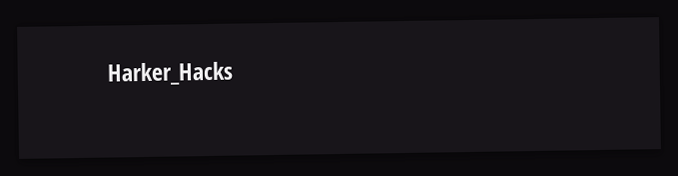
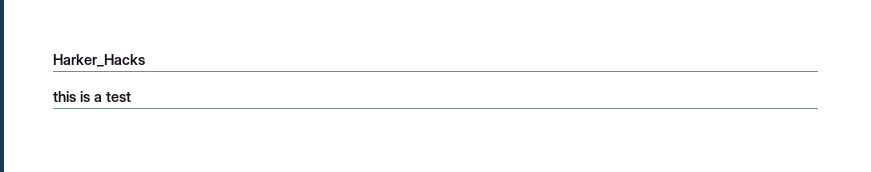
(233, 73) none -> [53,91,131,102] // this is a test

